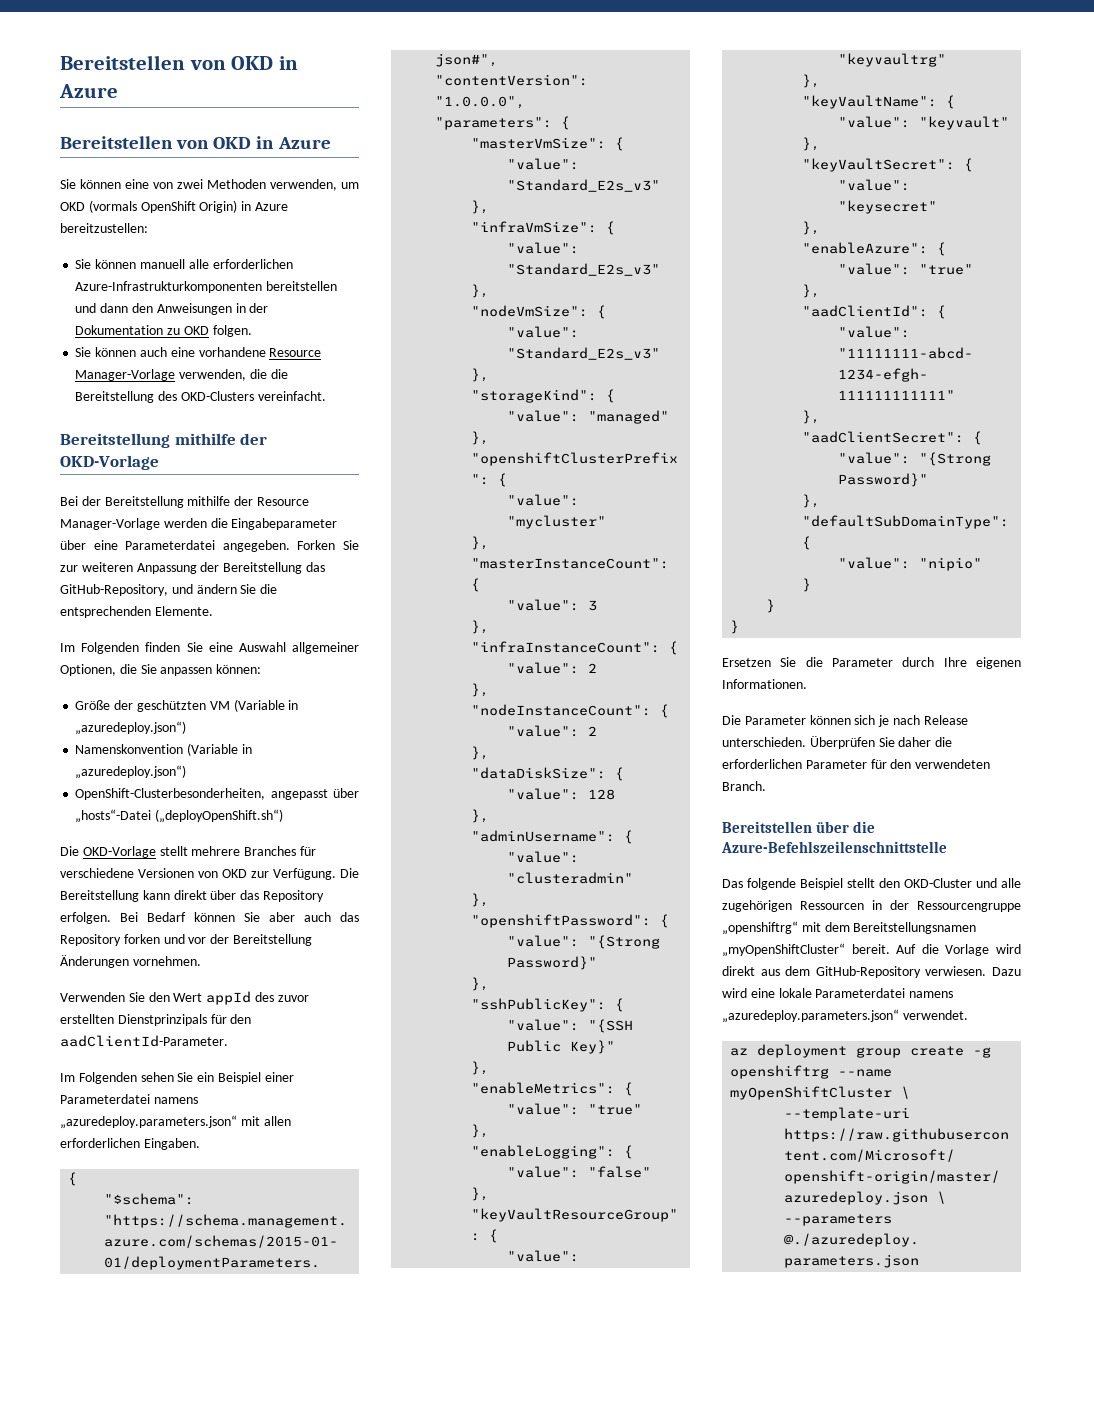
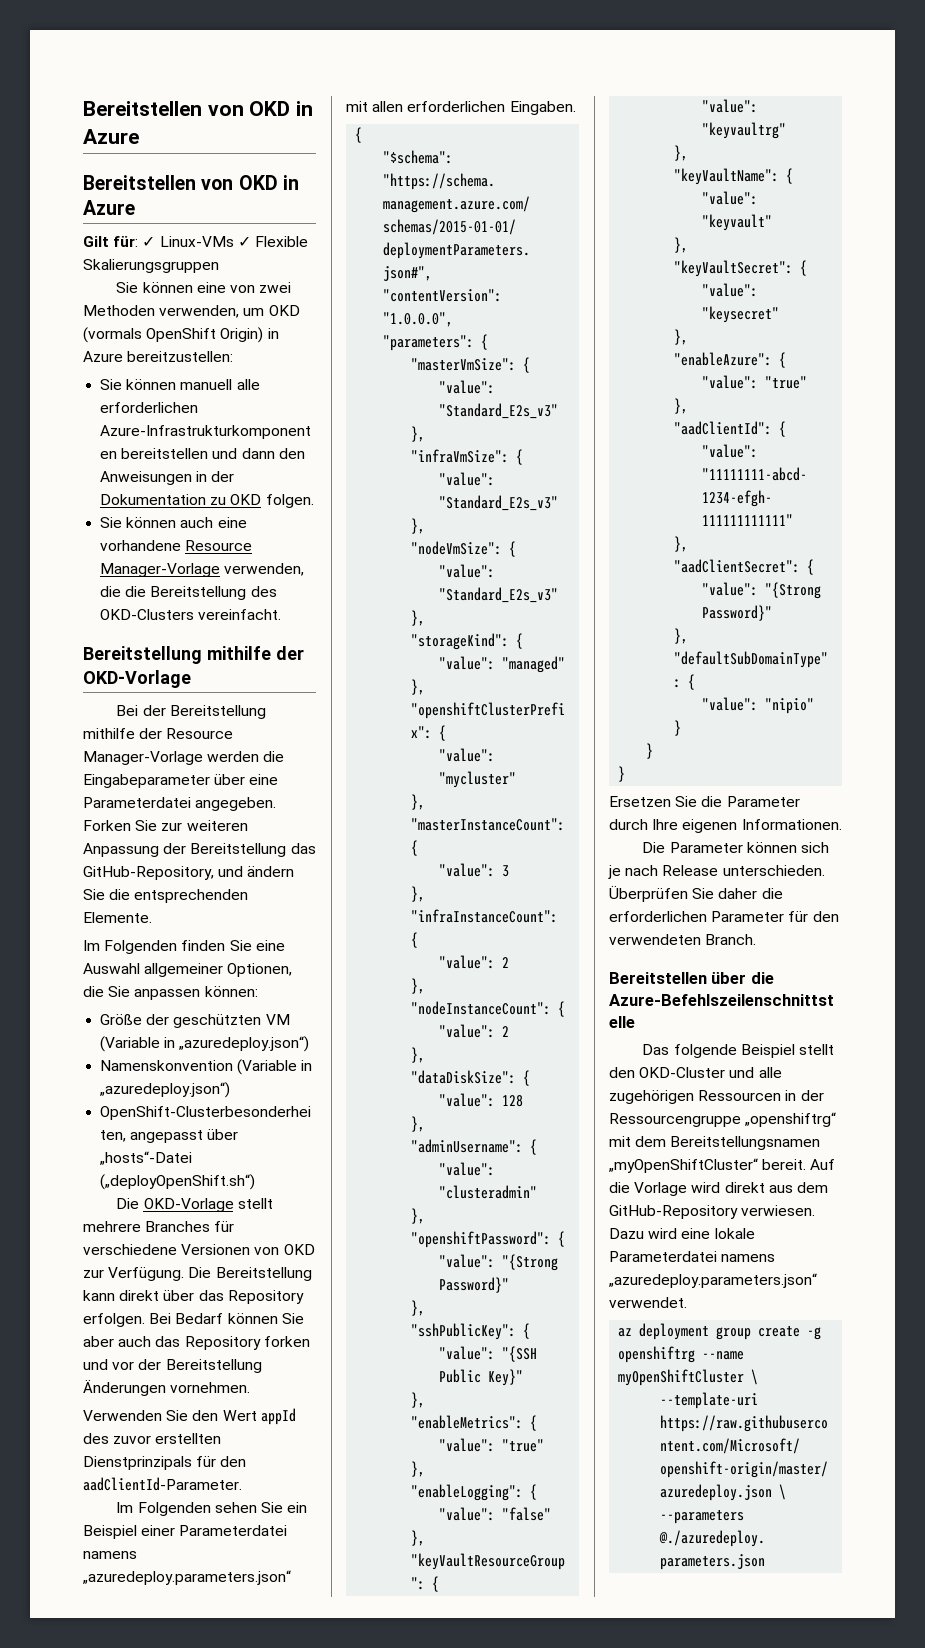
(331, 143) none -> [83,236,308,247] [83,259,219,273] // Gilt für: ✓ Linux-VMs ✓ Flexible Skalierungsgruppen

